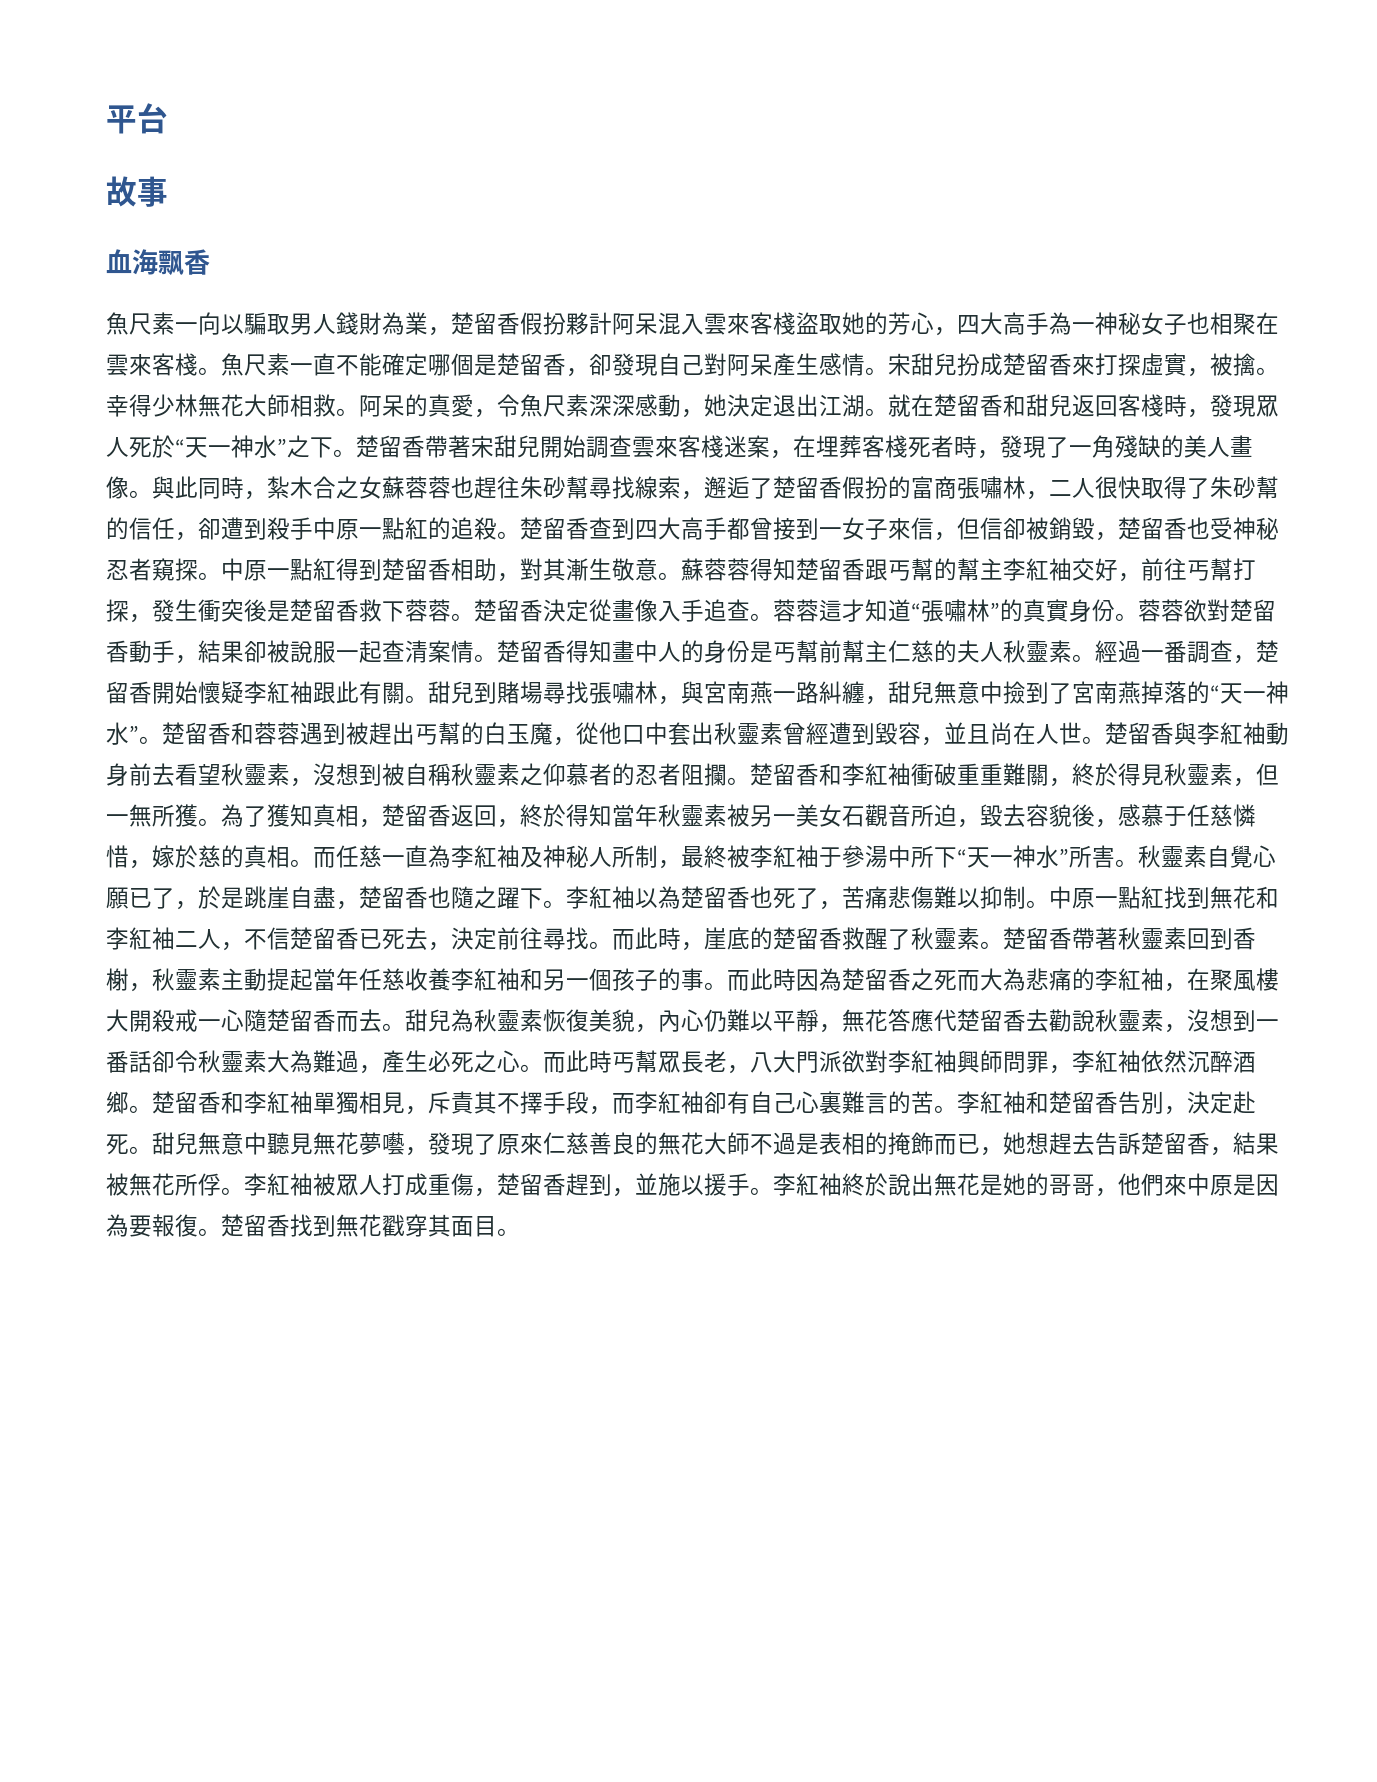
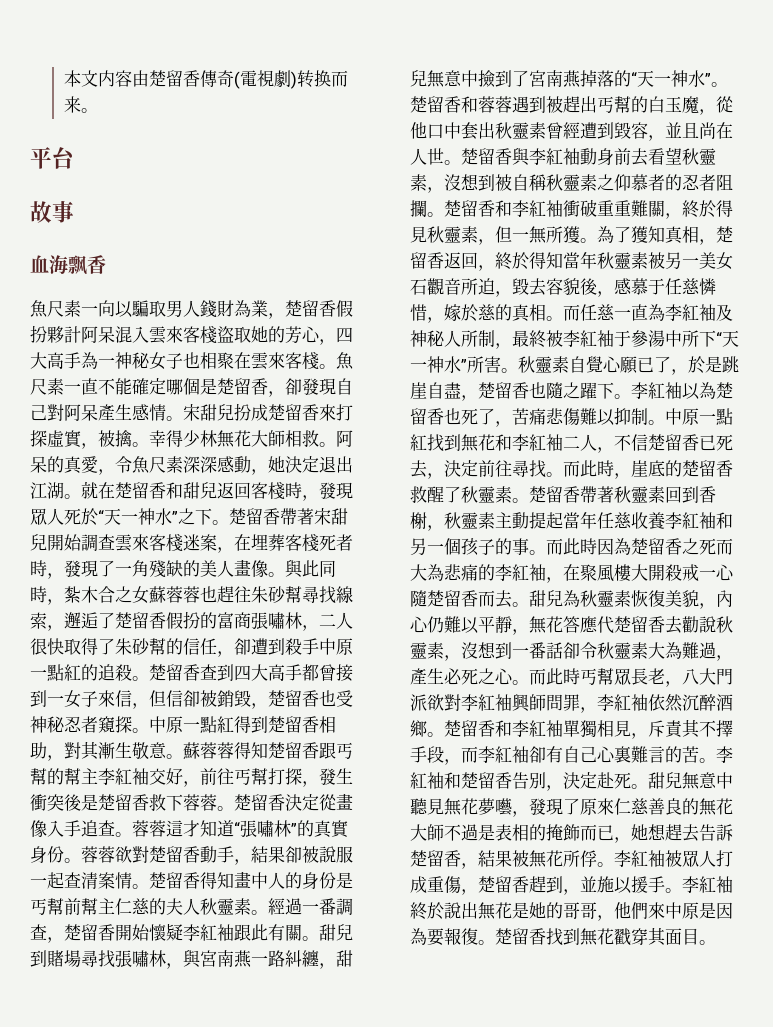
(106, 119) none -> [63,70,348,89] [63,96,98,113] 本文内容由楚留香傳奇(電視劇)转换而来。 //

